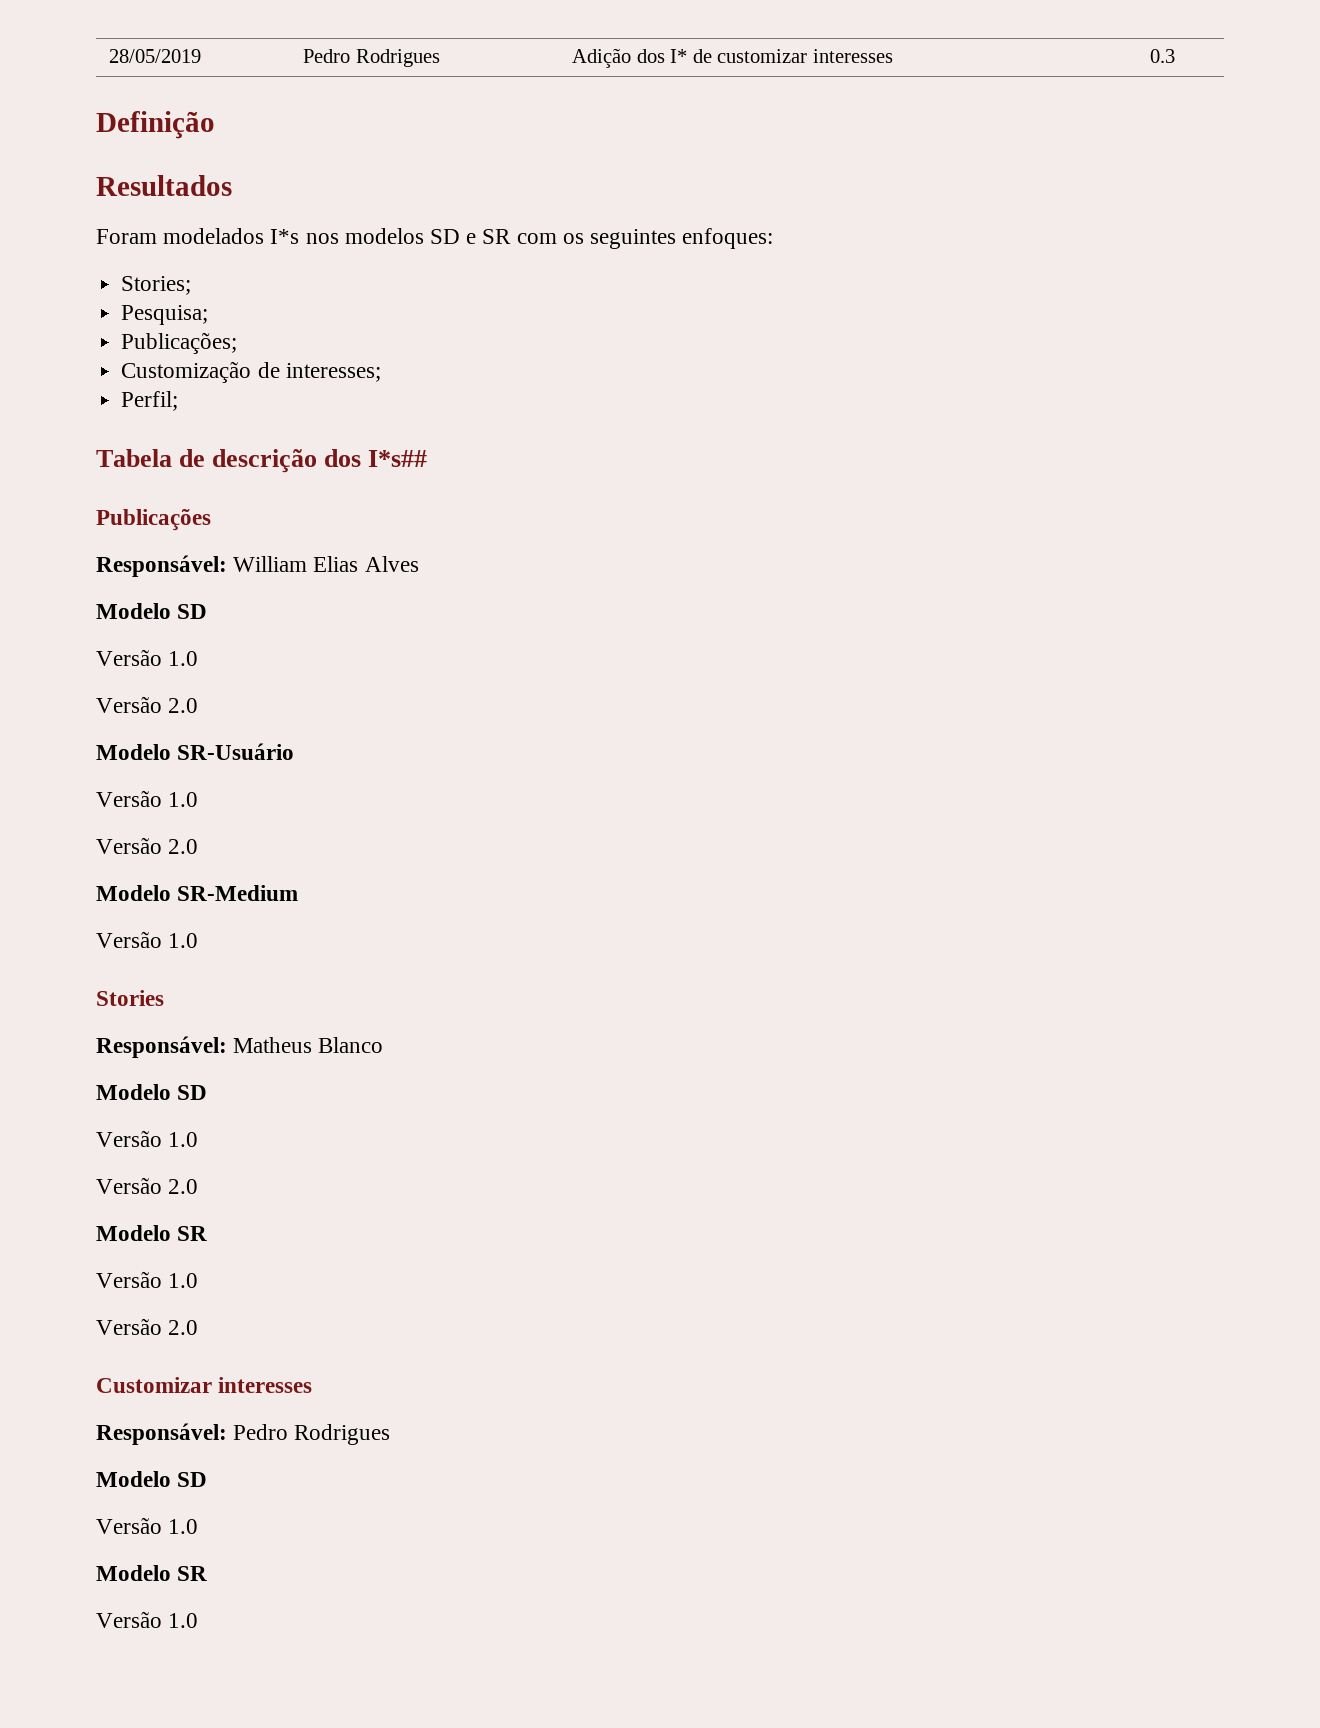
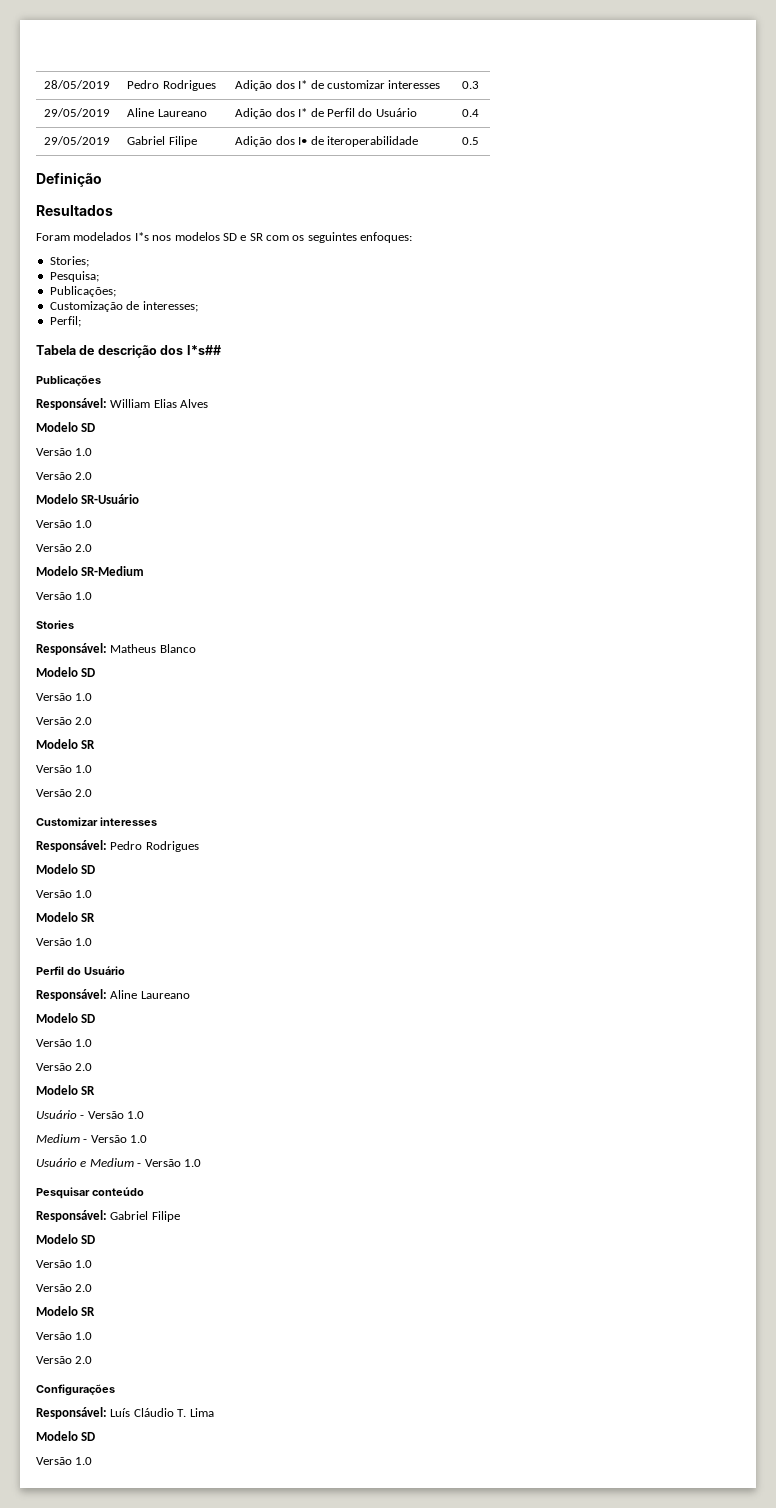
(1176, 56) none -> [44,108,111,117] [127,108,207,117] [235,108,417,119] [462,109,480,117] [44,136,111,145] [127,136,197,147] [235,136,418,147] [462,137,480,145] // 29/05/2019 | Aline Laureano | Adição dos I* de Perfil do Usuário | 0.4 // 29/05/2019 | Gabriel Filipe | Adição dos I• de iteroperabilidade | 0.5
(199, 1620) none -> [36,966,125,975] [36,989,190,1001] [36,1013,96,1023] [36,1039,93,1047] [36,1063,93,1071] [36,1085,96,1095] [36,1110,145,1119] [36,1134,148,1143] [36,1158,201,1167] [36,1187,144,1199] [36,1210,180,1222] [36,1234,96,1244] [36,1260,93,1268] [36,1284,93,1292] [36,1306,96,1316] [36,1332,93,1340] [36,1356,93,1364] [36,1384,115,1396] [36,1407,214,1419] [36,1431,96,1441] [36,1457,93,1465] // Perfil do Usuário // Responsável: Aline Laureano // Modelo SD // Versão 1.0 // Versão 2.0 // Modelo SR // Usuário - Versão 1.0 // Medium - Versão 1.0 // Usuário e Medium - Versão 1.0 // Pesquisar conteúdo // Responsável: Gabriel Filipe // Modelo SD // Versão 1.0 // Versão 2.0 // Modelo SR // Versão 1.0 // Versão 2.0 // Configurações // Responsável: Luís Cláudio T. Lima // Modelo SD // Versão 1.0

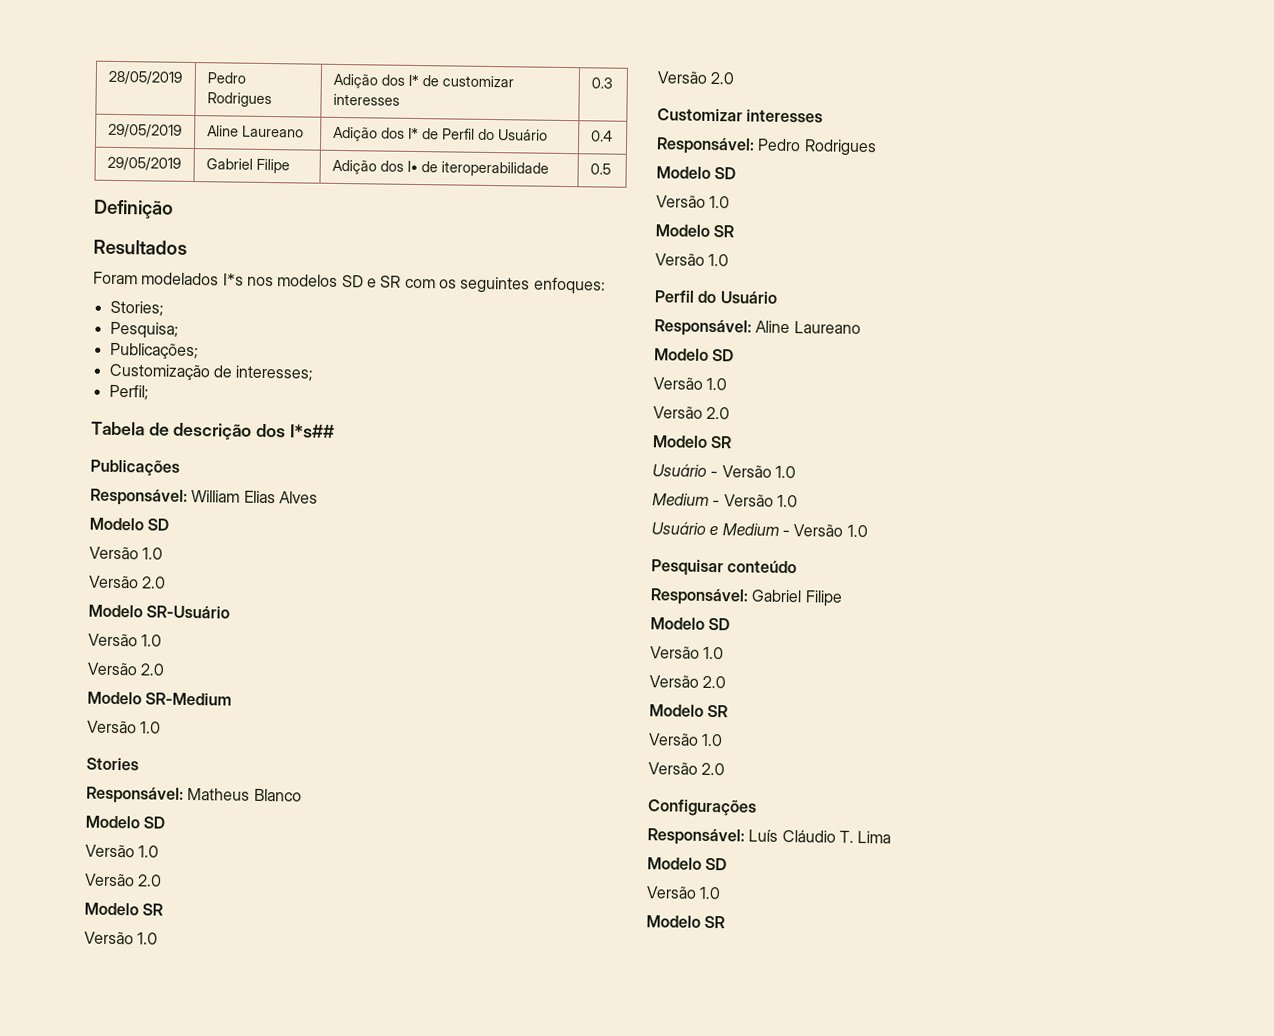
(93, 1461) none -> [646,915,726,929] // Modelo SR

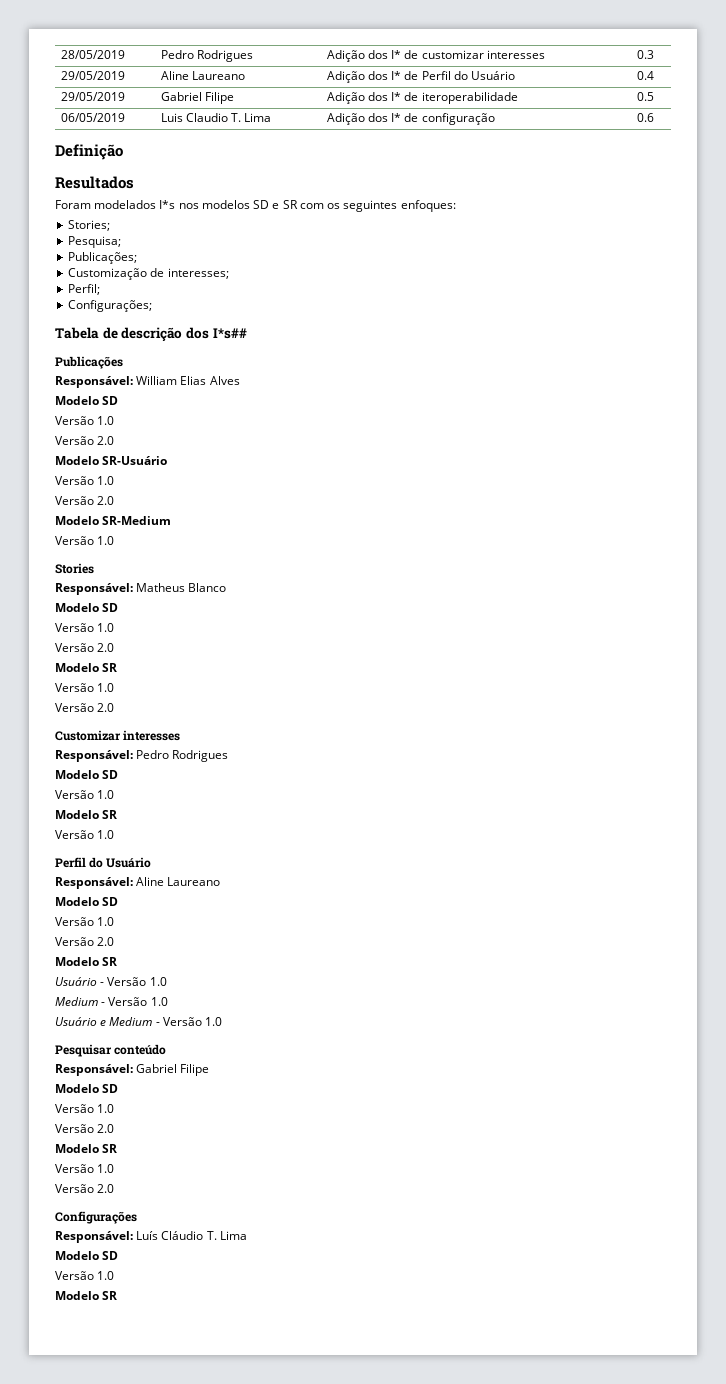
[406,160,418,173] I• -> [391,92,402,101] I*
(611, 169) none -> [60,113,125,122] [160,113,272,122] [326,113,495,125] [636,113,654,122] // 06/05/2019 | Luis Claudio T. Lima | Adição dos I* de configuração | 0.6
(149, 392) none -> [68,300,153,312] // Configurações;

